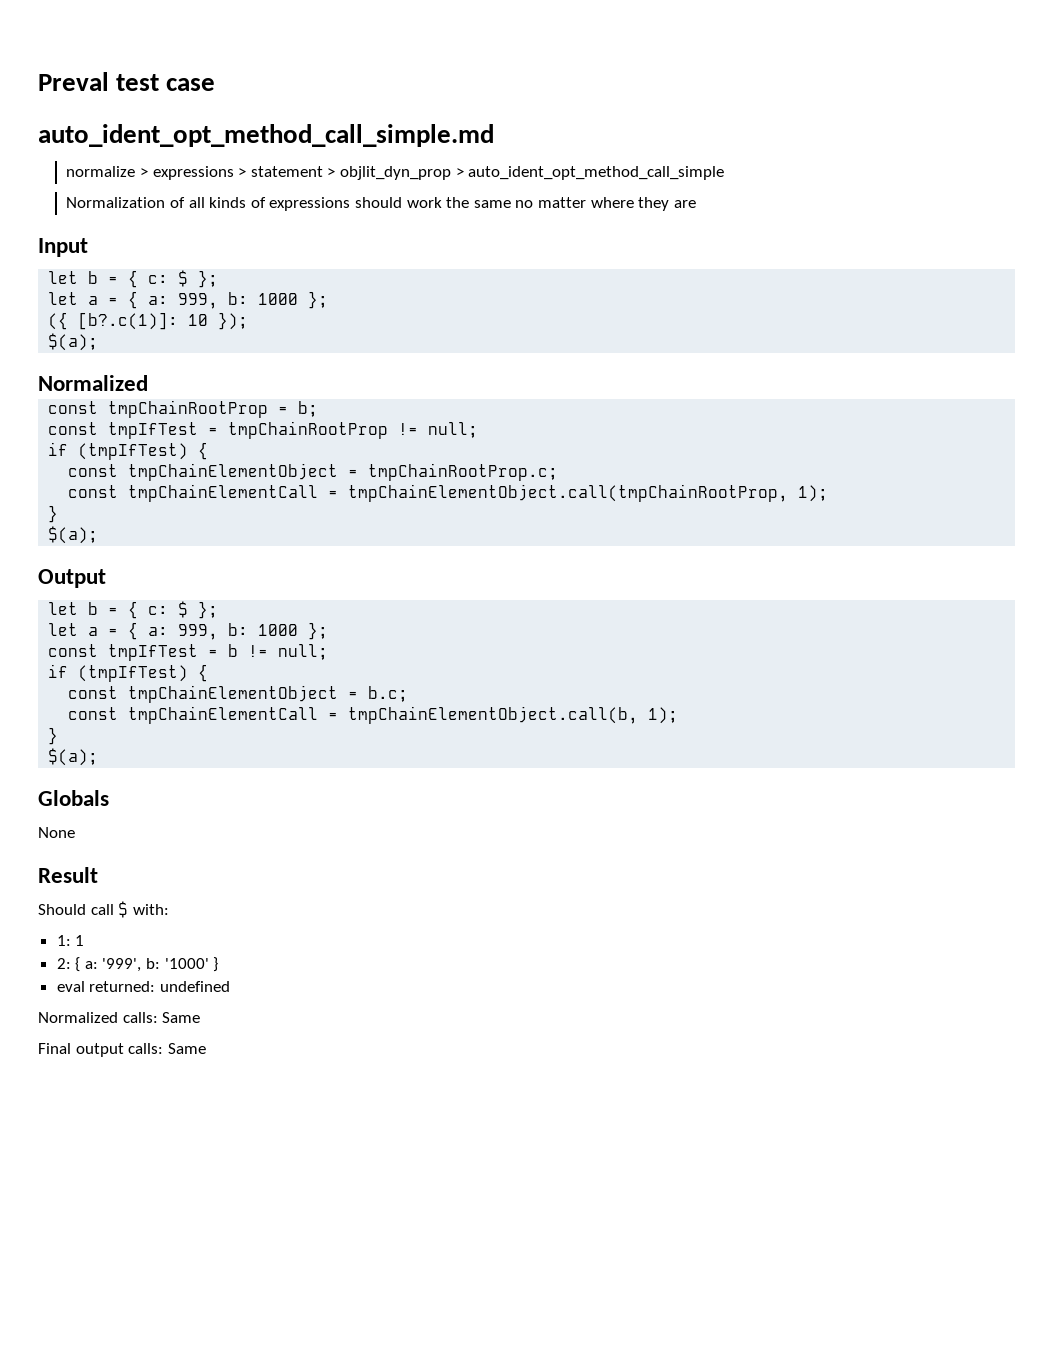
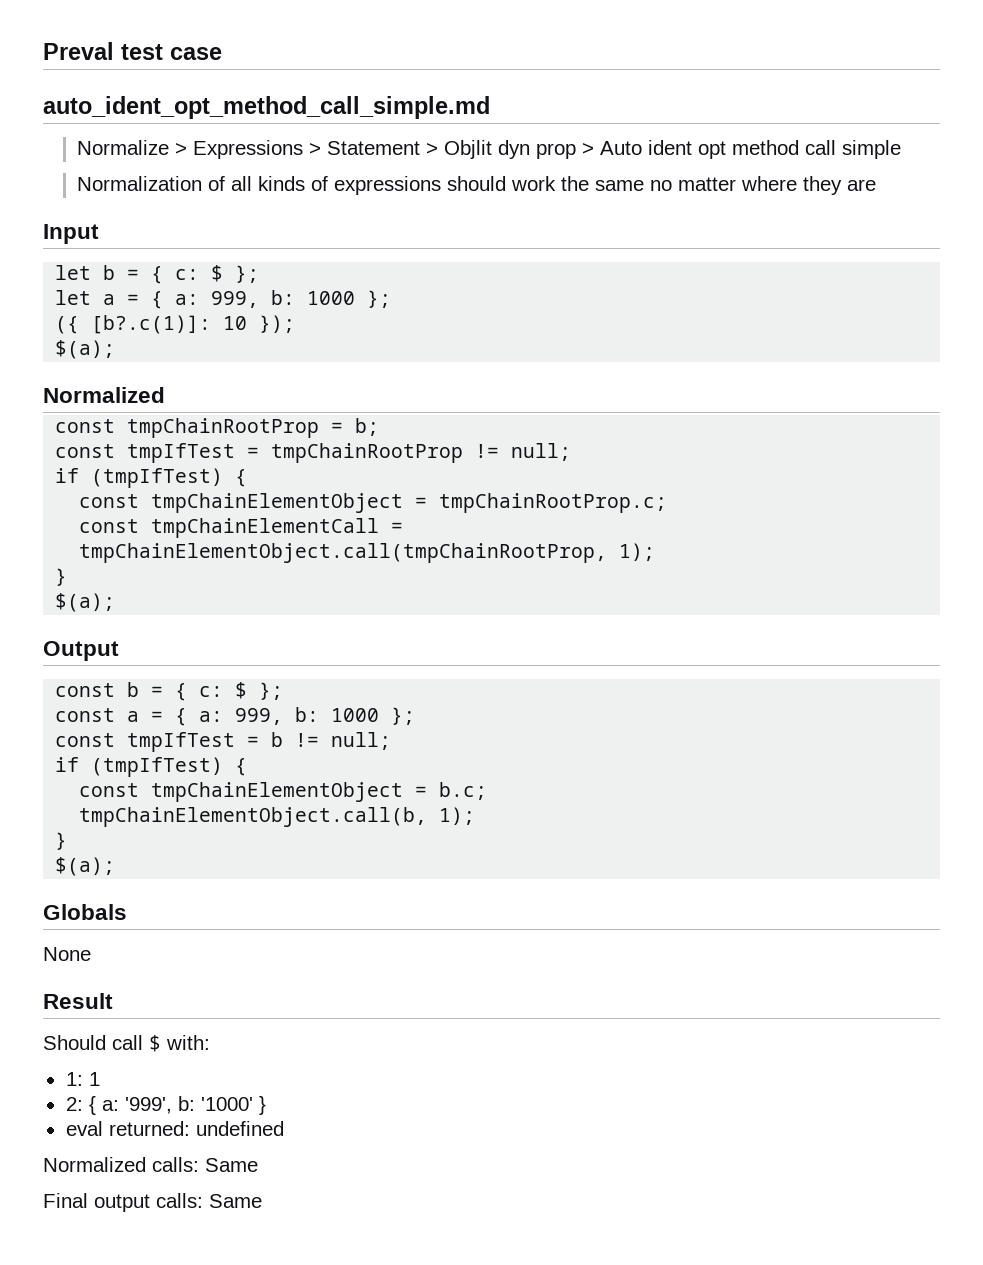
[66,166,725,180] normalize > expressions > statement > objlit_dyn_prop > auto_ident_opt_method_call_simple -> [76,140,901,159] Normalize > Expressions > Statement > Objlit dyn prop > Auto ident opt method call simple
[48,601,219,619] [48,623,79,636] let b = { c: $ }; // let -> [55,682,284,701] [55,708,116,722] const b = { c: $ }; // const
[68,706,339,724] const tmpChainElementCall = -> (488, 791) none

